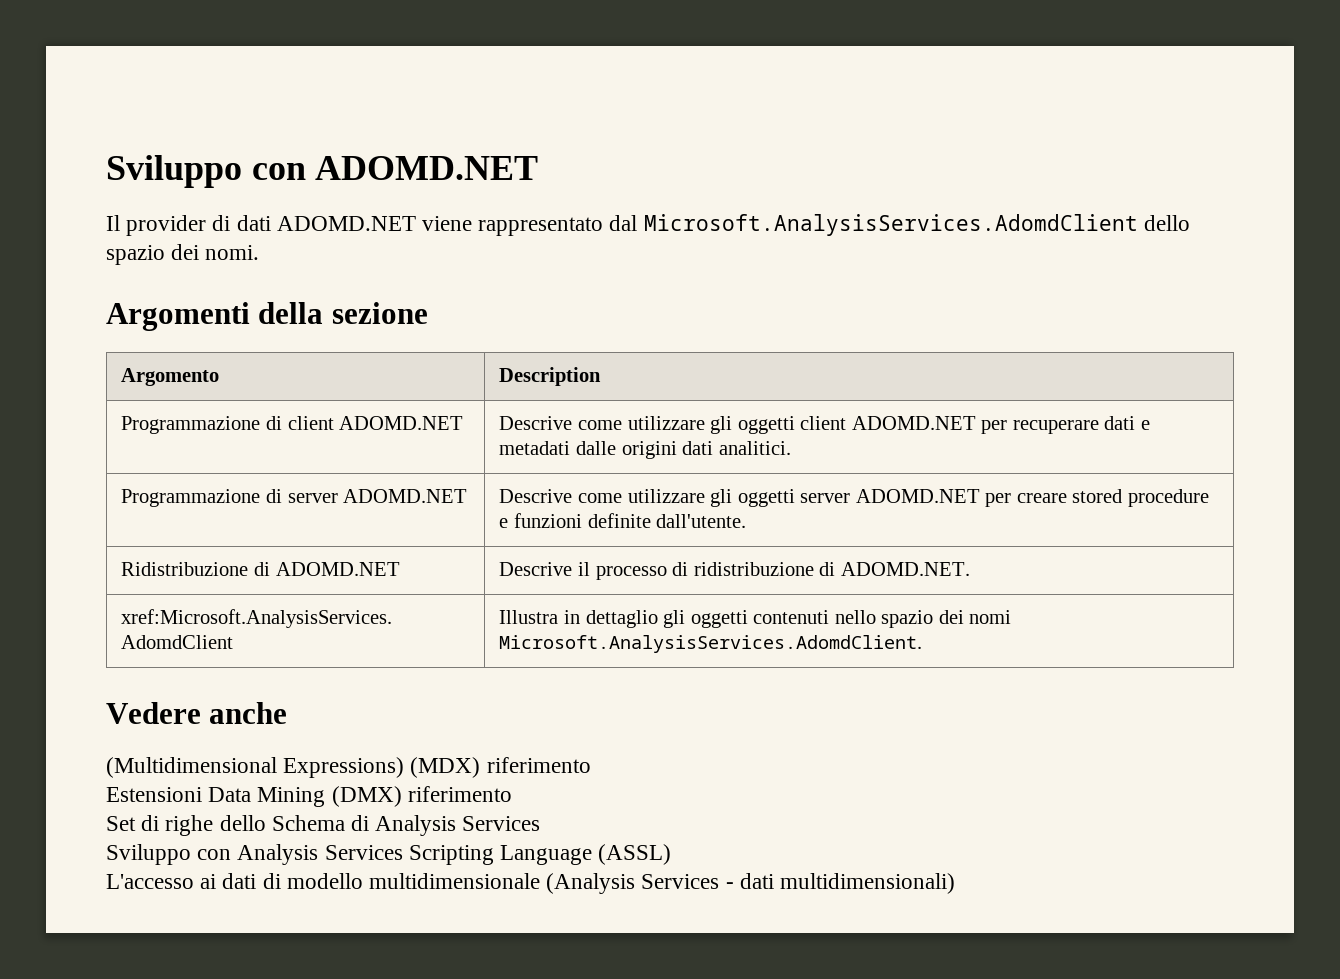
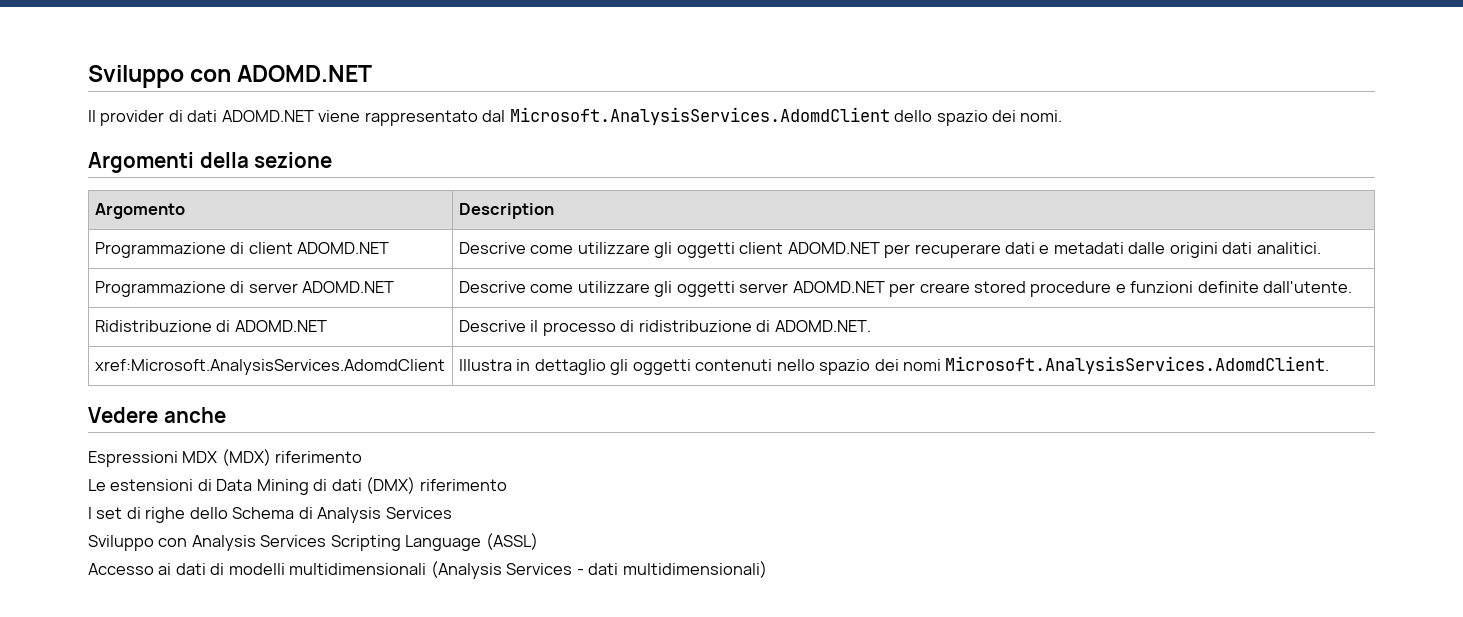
[106,757,405,778] (Multidimensional Expressions) -> [88,451,218,467] Espressioni MDX
[106,787,326,807] Estensioni Data Mining -> [88,479,362,495] Le estensioni di Data Mining di dati
[106,816,136,831] Set -> [88,507,123,519] I set
[106,874,194,889] L'accesso -> [88,563,154,575] Accesso
[286,873,541,889] modello multidimensionale -> [228,563,427,575] modelli multidimensionali

